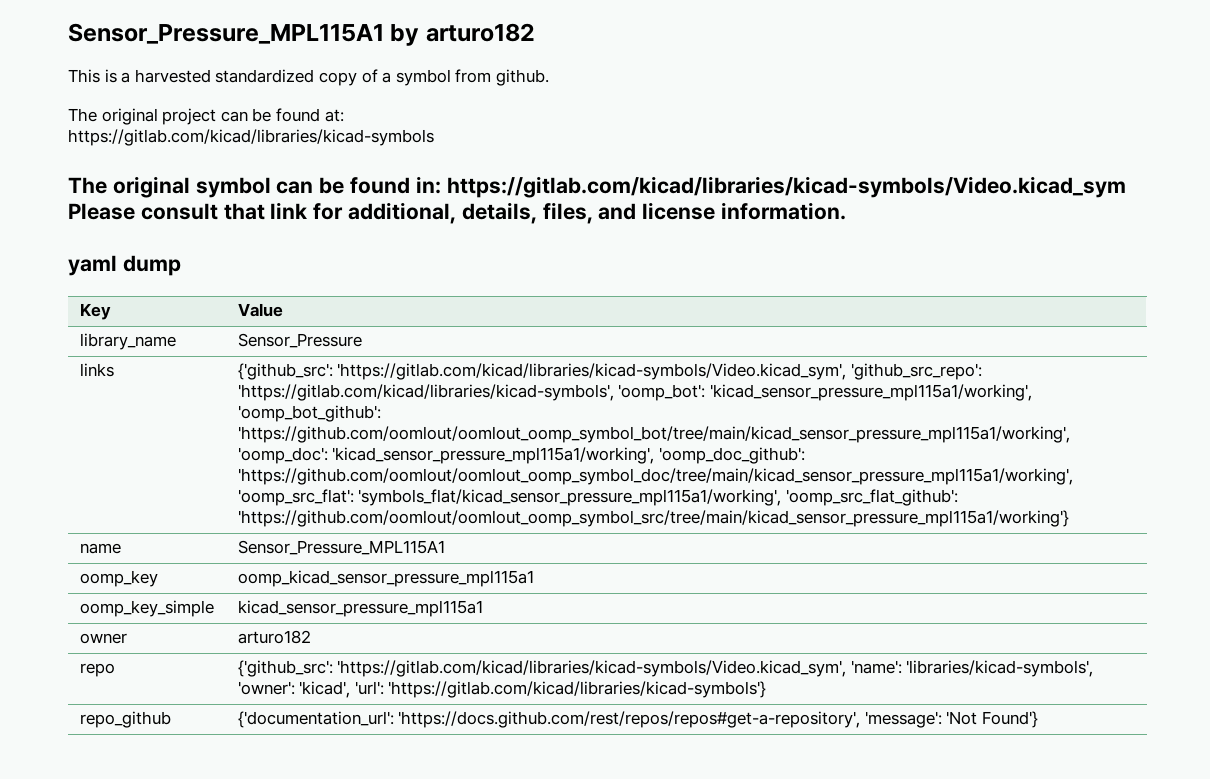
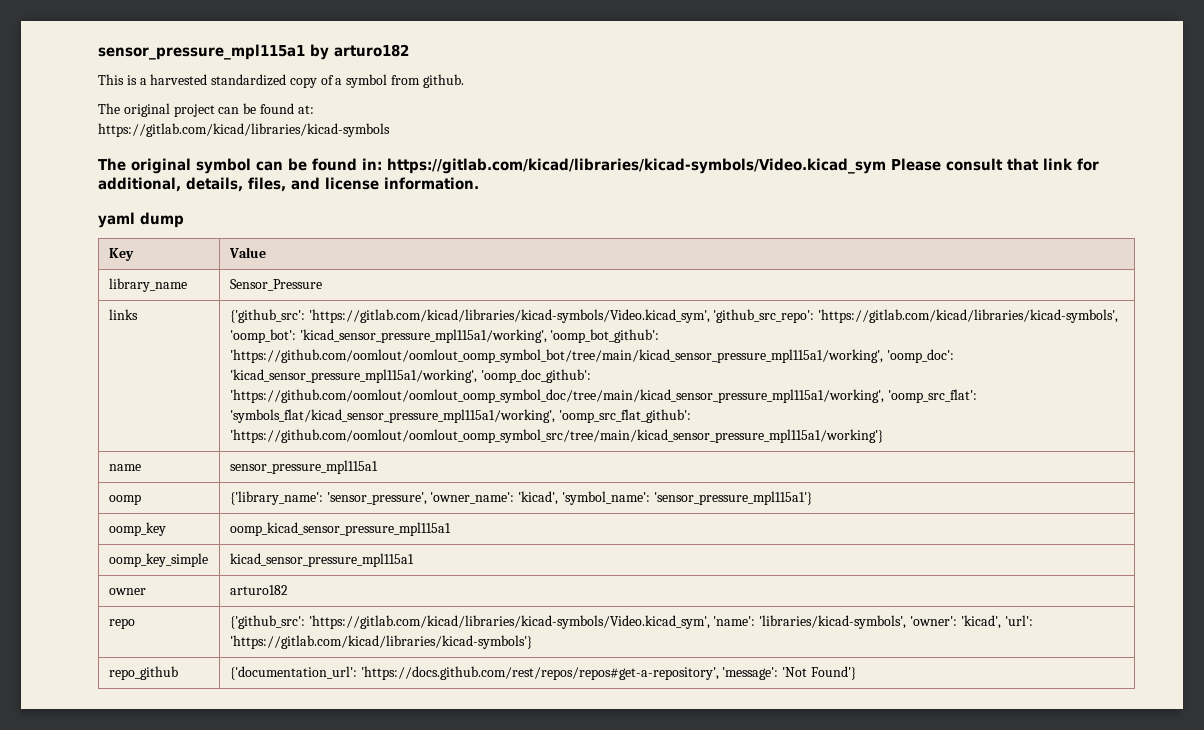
[68,23,384,44] Sensor_Pressure_MPL115A1 -> [98,44,305,60] sensor_pressure_mpl115a1
[237,540,445,555] Sensor_Pressure_MPL115A1 -> [229,460,378,474] [108,494,141,505] [229,491,812,505] sensor_pressure_mpl115a1 // oomp | {'library_name': 'sensor_pressure', 'owner_name': 'kicad', 'symbol_name': 'sensor_pressure_mpl115a1'}

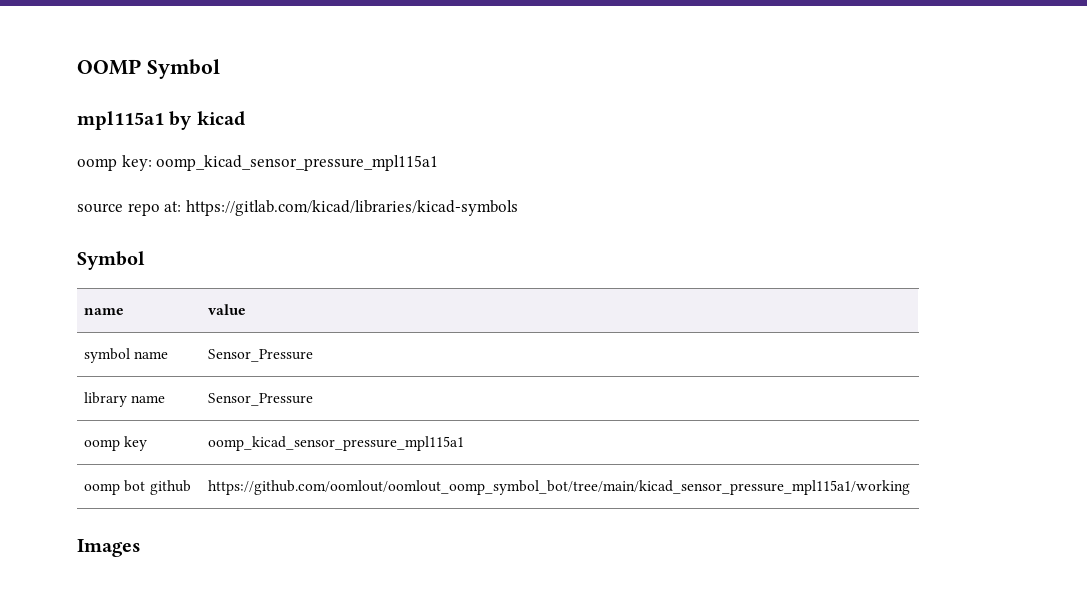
[98,44,409,60] [98,74,464,88] [98,103,294,117] sensor_pressure_mpl115a1 by arturo182 // This is a harvested standardized copy of a symbol from github. // The original project can be found -> [77,59,220,79] [77,111,245,130] [77,155,439,171] [77,203,160,216] OOMP Symbol // mpl115a1 by kicad // oomp key: oomp_kicad_sensor_pressure_mpl115a1 // source repo
(314, 109) // -> (182, 206) none
[98,158,1099,174] [98,177,479,192] [98,212,184,228] [108,248,134,261] [228,247,266,258] [108,278,187,292] [229,279,322,291] [108,309,138,320] [229,309,1119,323] [229,329,660,343] [229,349,954,363] [229,369,591,383] [229,389,977,403] [229,409,691,423] [229,429,883,443] [108,464,141,471] [229,460,378,474] [108,494,141,505] [229,491,812,505] [108,522,166,536] [229,522,451,536] [108,553,208,567] [229,553,414,567] [108,588,146,595] [229,585,288,595] [108,618,135,629] [229,615,1033,629] [229,635,532,649] [108,666,178,680] [229,666,857,680] The original symbol can be found in: https://gitlab.com/kicad/libraries/kicad-symbols/Video.kicad_sym Please consult that link for additional, details, files, and license information. // yaml dump // Key | Value // library_name | Sensor_Pressure // links | {'github_src': 'https://gitlab.com/kicad/libraries/kicad-symbols/Video.kicad_sym', 'github_src_repo': 'https://gitlab.com/kicad/libraries/kicad-symbols', 'oomp_bot': 'kicad_sensor_pressure_mpl115a1/working', 'oomp_bot_github': 'https://github.com/oomlout/oomlout_oomp_symbol_bot/tree/main/kicad_sensor_pressure_mpl115a1/working', 'oomp_doc': 'kicad_sensor_pressure_mpl115a1/working', 'oomp_doc_github': 'https://github.com/oomlout/oomlout_oomp_symbol_doc/tree/main/kicad_sensor_pressure_mpl115a1/working', 'oomp_src_flat': 'symbols_flat/kicad_sensor_pressure_mpl115a1/working', 'oomp_src_flat_github': 'https://github.com/oomlout/oomlout_oomp_symbol_src/tree/main/kicad_sensor_pressure_mpl115a1/working'} // name | sensor_pressure_mpl115a1 // oomp | {'library_name': 'sensor_pressure', 'owner_name': 'kicad', 'symbol_name': 'sensor_pressure_mpl115a1'} // oomp_key | oomp_kicad_sensor_pressure_mpl115a1 // oomp_key_simple | kicad_sensor_pressure_mpl115a1 // owner | arturo182 // repo | {'github_src': 'https://gitlab.com/kicad/libraries/kicad-symbols/Video.kicad_sym', 'name': 'libraries/kicad-symbols', 'owner': 'kicad', 'url': 'https://gitlab.com/kicad/libraries/kicad-symbols'} // repo_github | {'documentation_url': 'https://docs.github.com/rest/repos/repos#get-a-repository', 'message': 'Not Found'} -> [77,251,145,270] [84,308,125,315] [208,304,247,315] [84,348,169,363] [208,349,314,362] [84,392,166,407] [208,393,314,406] [84,436,148,451] [208,436,465,451] [84,480,191,495] [208,480,911,495] [77,539,141,557] Symbol // name | value // symbol name | Sensor_Pressure // library name | Sensor_Pressure // oomp key | oomp_kicad_sensor_pressure_mpl115a1 // oomp bot github | https://github.com/oomlout/oomlout_oomp_symbol_bot/tree/main/kicad_sensor_pressure_mpl115a1/working // Images

